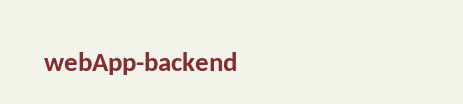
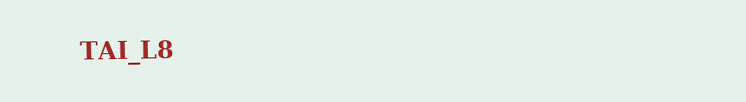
[44,52,237,75] webApp-backend -> [79,40,175,66] TAI_L8

